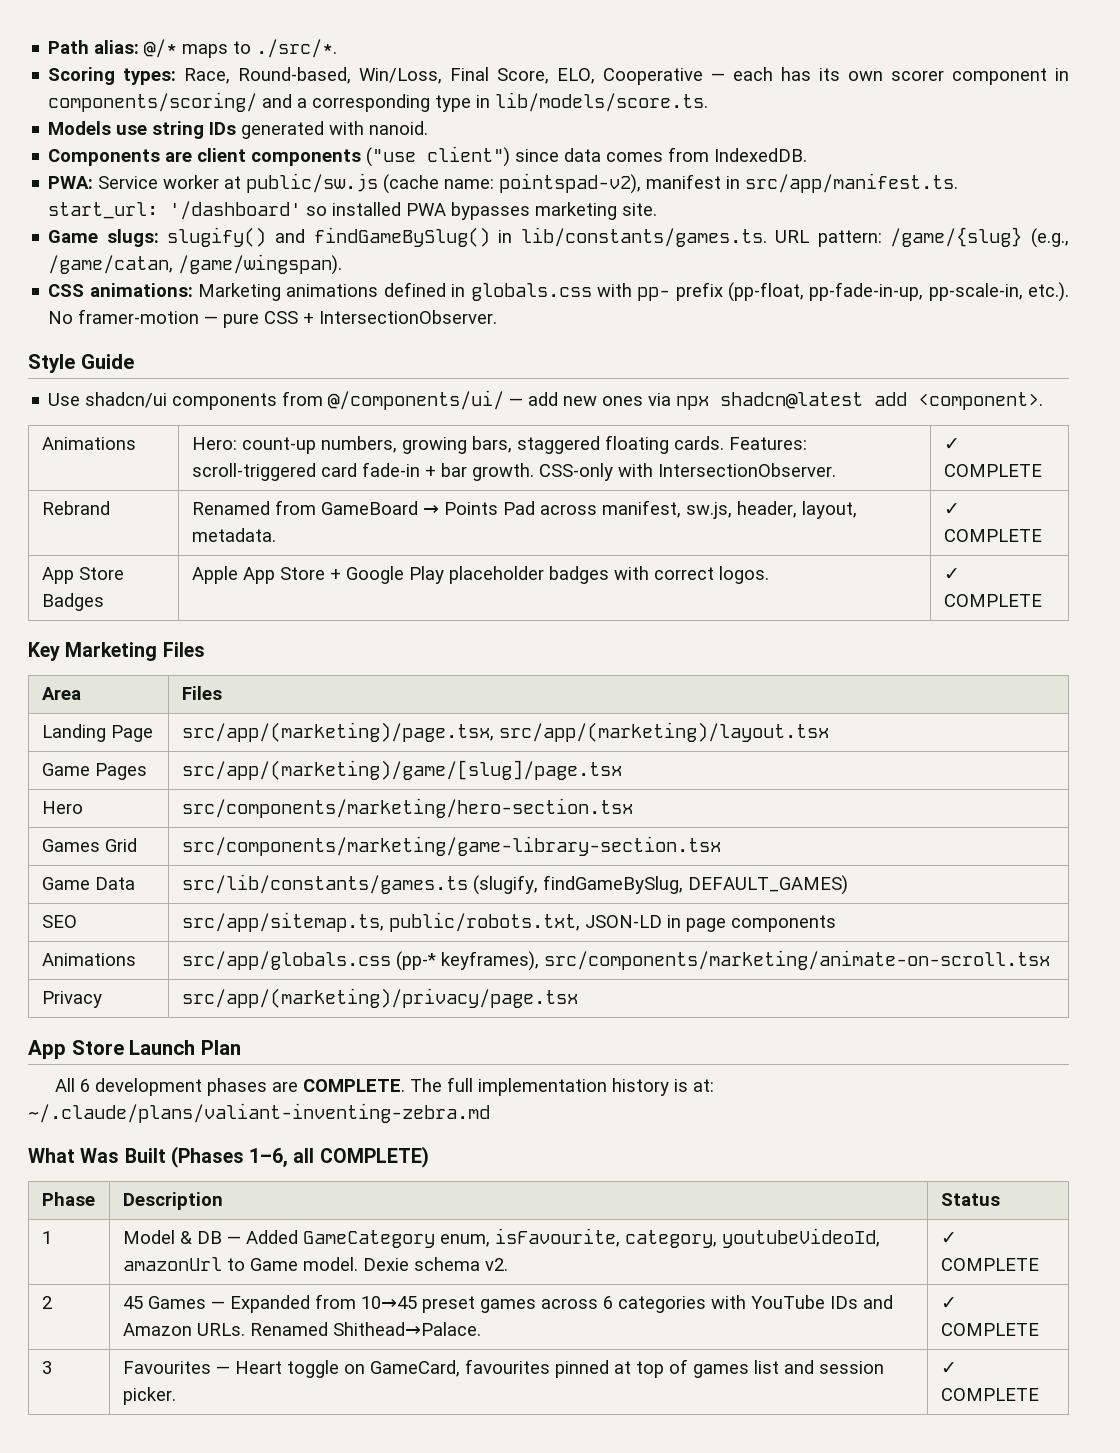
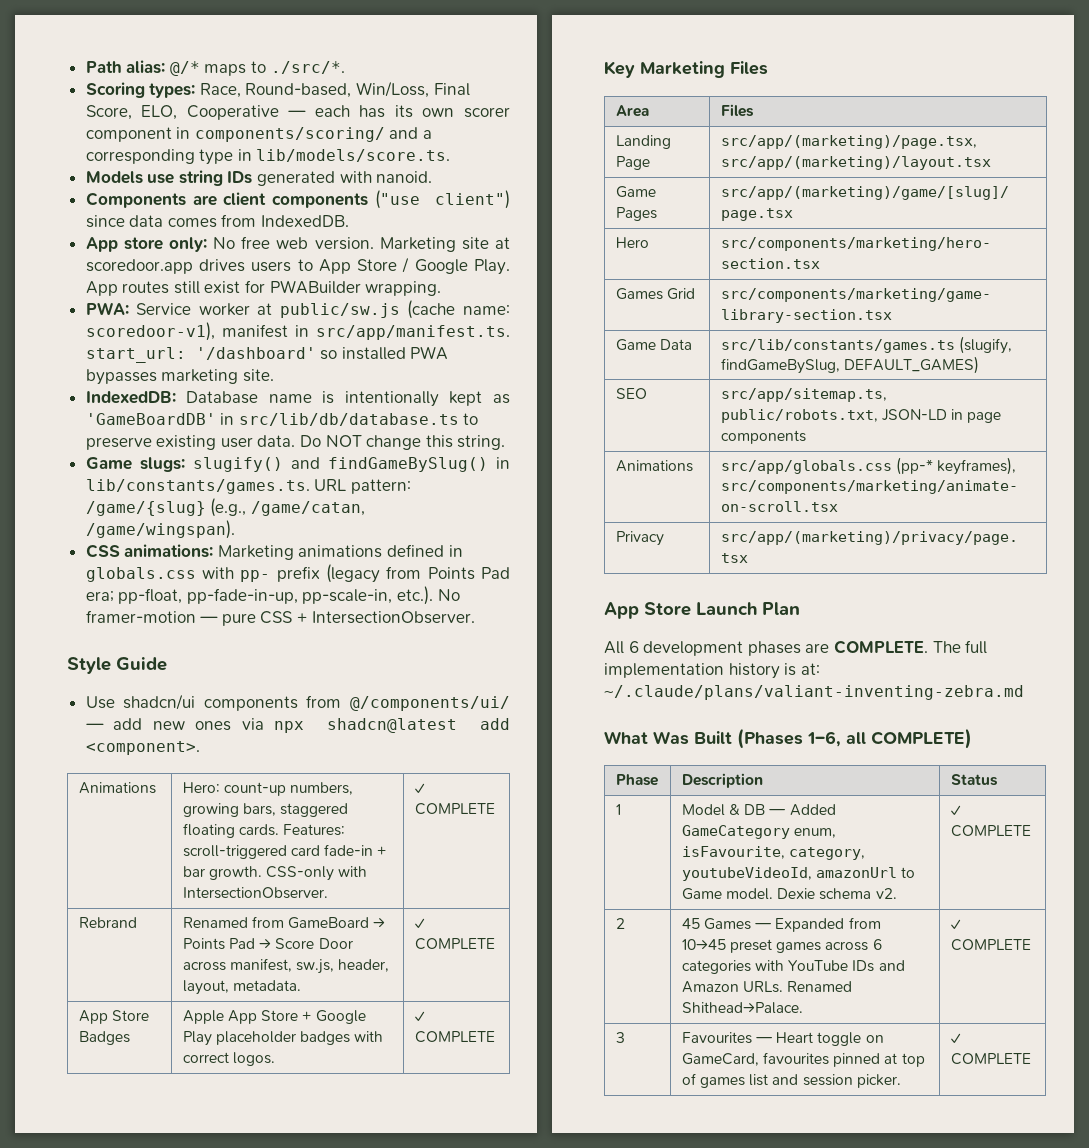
(808, 155) none -> [85,236,510,252] [85,257,511,275] [85,280,442,296] // App store only: No free web version. Marketing site at scoredoor.app drives users to App Store / Google Play. App routes still exist for PWABuilder wrapping.
[499,173,642,194] pointspad-v2), -> [85,322,215,341] scoredoor-v1),
(658, 209) none -> [85,391,511,407] [85,413,479,426] [85,435,506,450] // IndexedDB: Database name is intentionally kept as 'GameBoardDB' in src/lib/db/database.ts to preserve existing user data. Do NOT change this string.
[727,282,804,302] (pp-float, -> [326,564,510,583] [85,588,183,604] (legacy from Points Pad era; pp-float,
(535, 508) none -> [259,938,353,949] → Score Door

